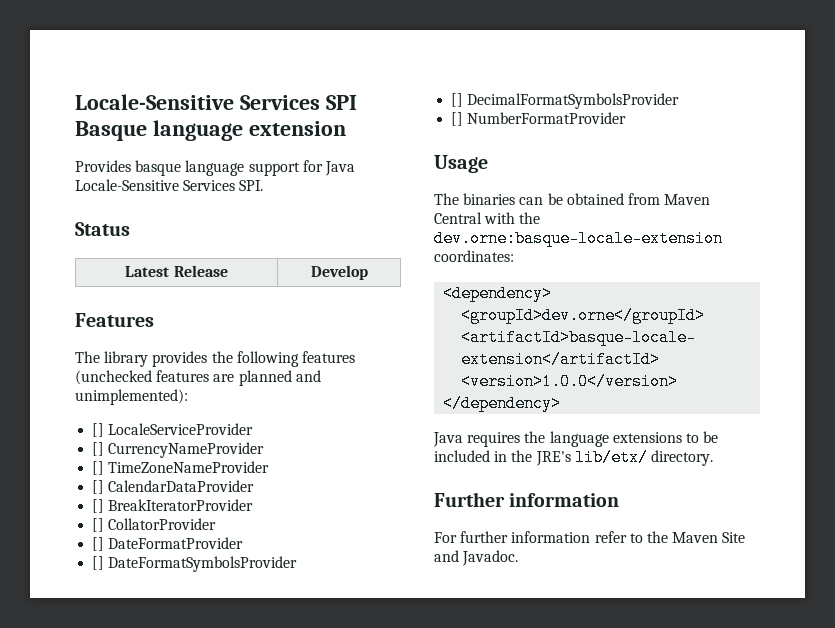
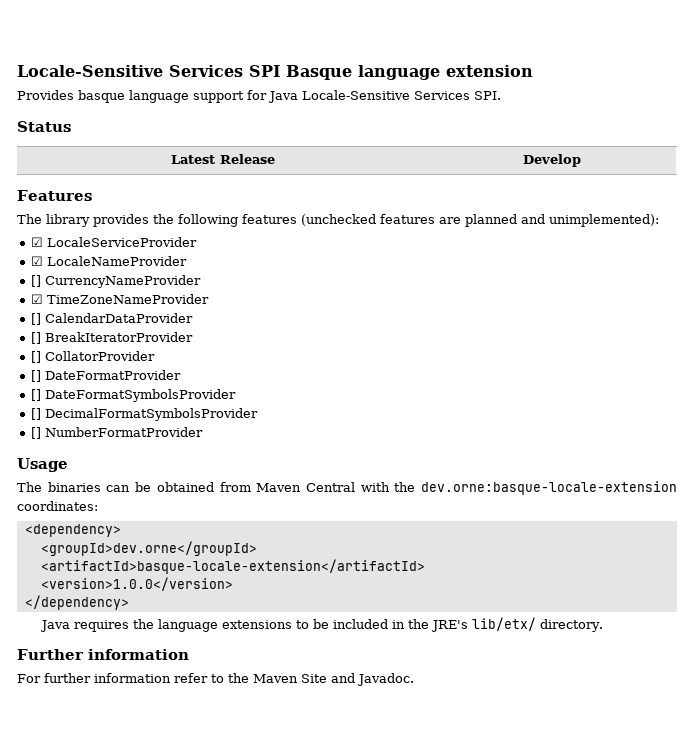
[92,423,105,437] [] -> [30,237,43,247] ☑
(254, 429) none -> [30,256,187,266] // ☑ LocaleNameProvider
[92,461,105,475] [] -> [30,294,43,304] ☑

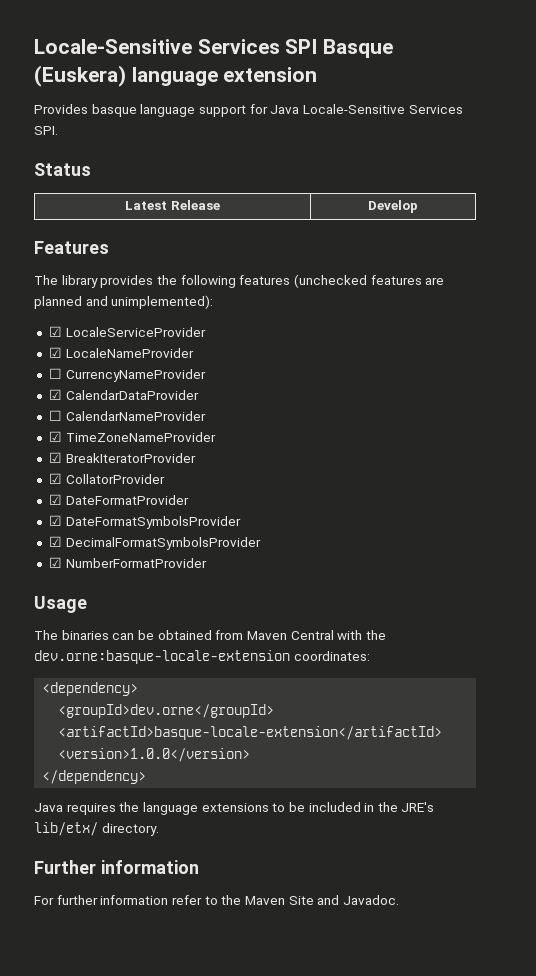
(352, 72) none -> [34,65,126,87] (Euskera)
[30,275,41,287] [] -> [48,368,62,379] ☐
(201, 281) none -> [48,389,199,400] [48,410,206,421] // ☑ CalendarDataProvider // ☐ CalendarNameProvider
[30,313,193,325] [30,332,41,344] [] CalendarDataProvider // [] -> [48,452,62,463] ☑
[30,351,41,363] [] -> [48,473,62,484] ☑
[30,370,41,382] [] -> [48,494,62,505] ☑
[30,389,41,401] [] -> [48,515,62,526] ☑
[30,408,41,420] [] -> [48,536,62,547] ☑
[30,427,41,439] [] -> [48,557,62,568] ☑

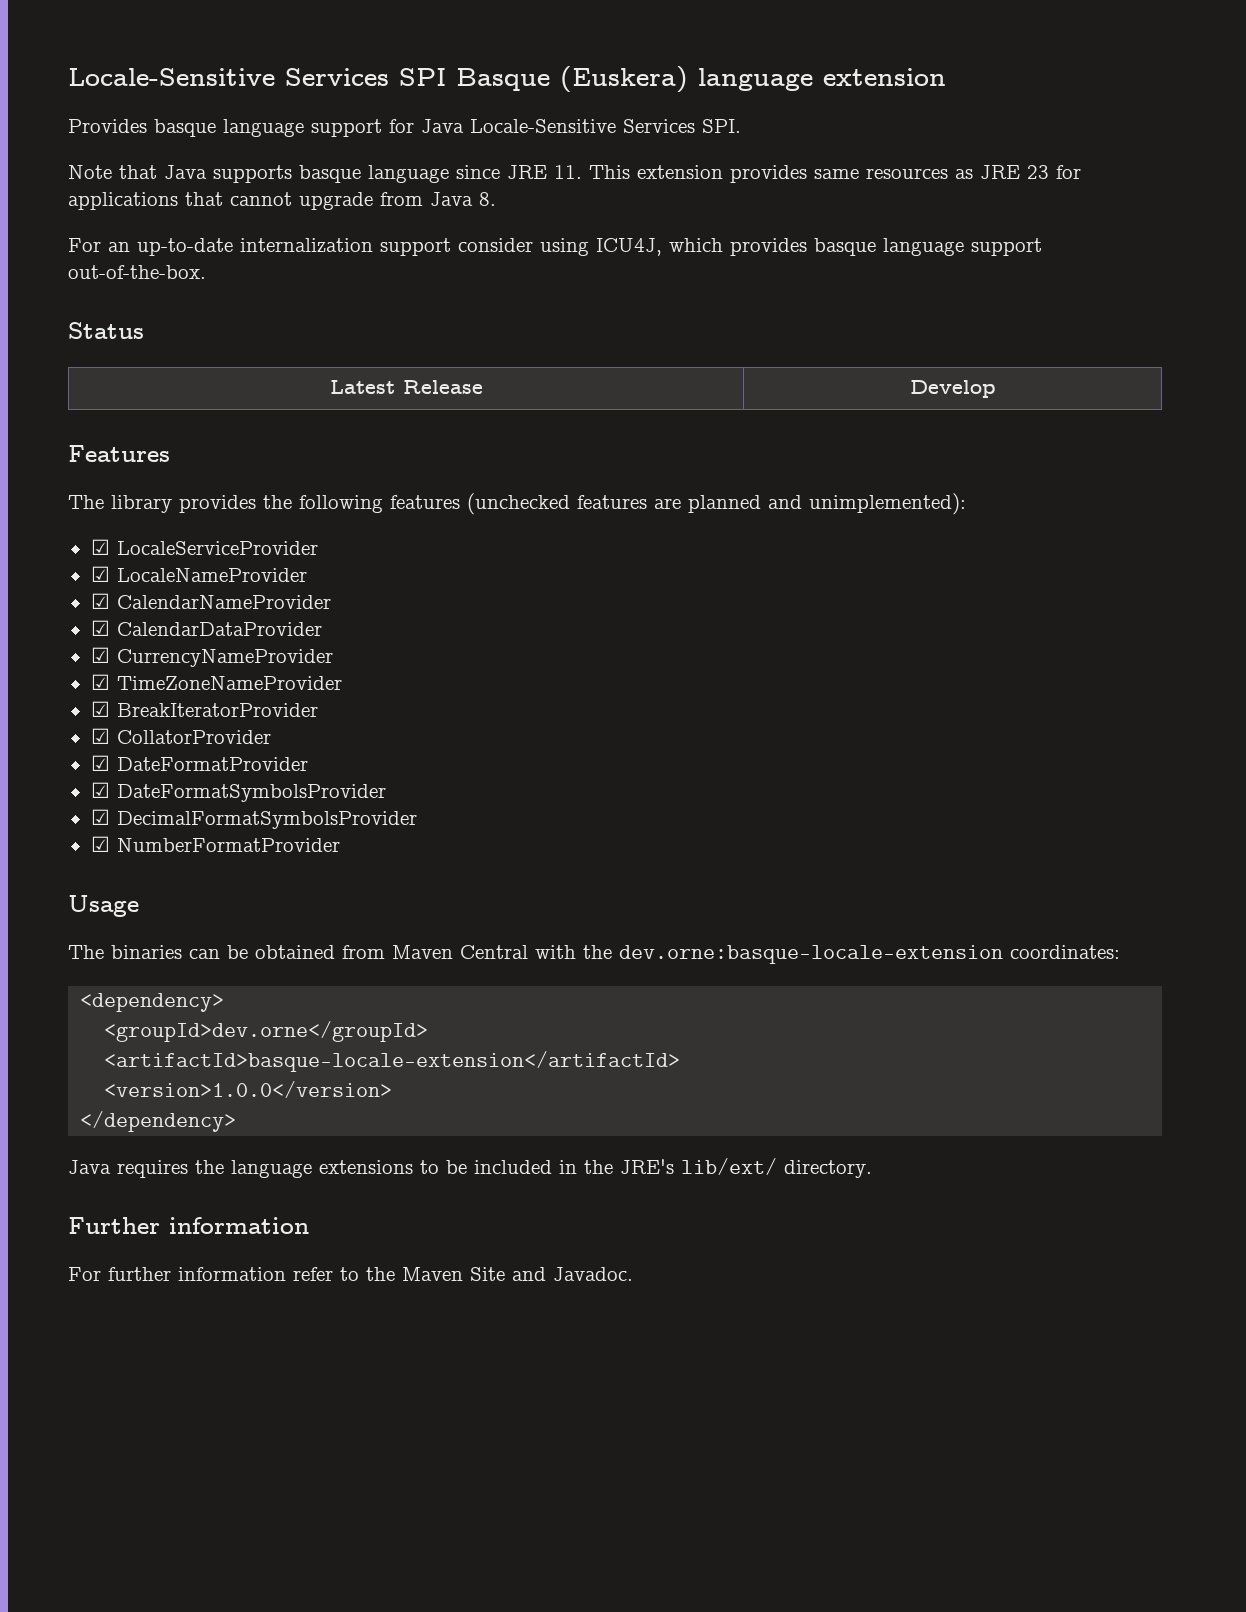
(58, 130) none -> [68,165,1081,183] [68,192,496,210] [68,238,1042,256] [68,265,206,279] // Note that Java supports basque language since JRE 11. This extension provides same resources as JRE 23 for applications that cannot upgrade from Java 8. // For an up-to-date internalization support consider using ICU4J, which provides basque language support out-of-the-box.
[48,368,206,382] ☐ CurrencyNameProvider -> [90,593,331,609] ☑ CalendarNameProvider
[48,410,206,421] ☐ CalendarNameProvider -> [90,647,333,667] ☑ CurrencyNameProvider
[34,822,98,836] lib/etx/ -> [681,1158,777,1175] lib/ext/

